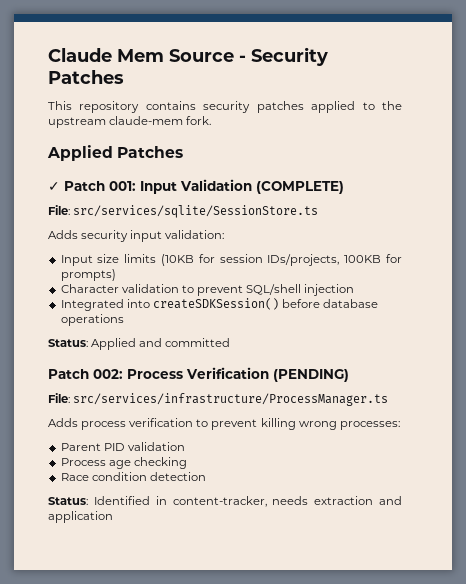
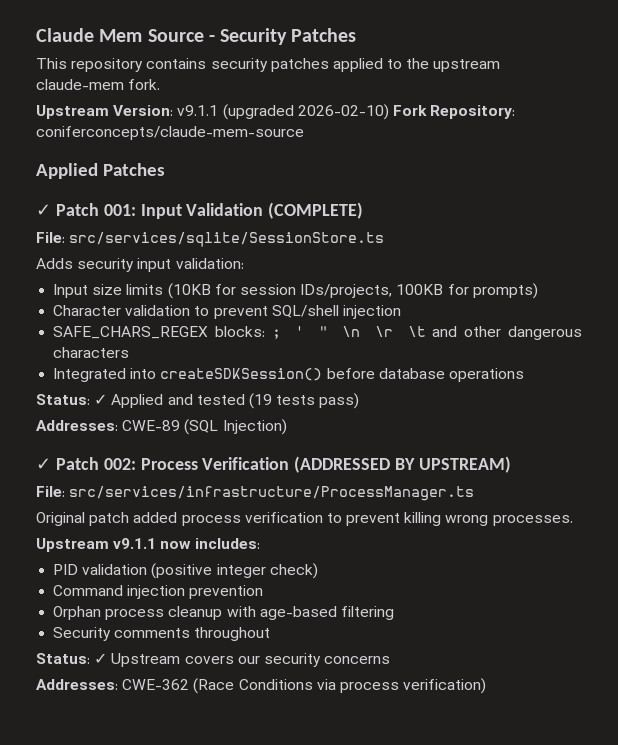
(212, 120) none -> [36,104,516,120] [36,126,304,140] // Upstream Version: v9.1.1 (upgraded 2026-02-10) Fork Repository: coniferconcepts/claude-mem-source
(355, 290) none -> [53,326,583,340] [53,347,130,358] // SAFE_CHARS_REGEX blocks: ; ' " \n \r \t and other dangerous characters
(88, 343) none -> [94,394,108,405] ✓
[165,338,231,347] committed // -> [196,393,360,409] [36,419,287,435] [36,458,51,470] tested (19 tests pass) // Addresses: CWE-89 (SQL Injection) // ✓
[273,369,349,382] (PENDING) -> [294,456,512,473] (ADDRESSED BY UPSTREAM)
[48,418,78,427] Adds -> [36,512,178,526] Original patch added
[339,421,400,430] [60,442,185,451] [60,457,187,469] [60,472,206,481] [48,496,402,507] [48,511,113,523] processes: // Parent PID validation // Process age checking // Race condition detection // Status: Identified in content-tracker, needs extraction and application -> [492,515,573,526] [36,538,260,552] [53,563,318,579] [53,585,264,599] [53,606,394,620] [53,627,271,641] [36,653,391,667] [36,678,487,694] processes. // Upstream v9.1.1 now includes: // PID validation (positive integer check) // Command injection prevention // Orphan process cleanup with age-based filtering // Security comments throughout // Status: ✓ Upstream covers our security concerns // Addresses: CWE-362 (Race Conditions via process verification)

